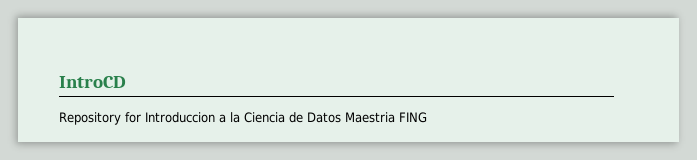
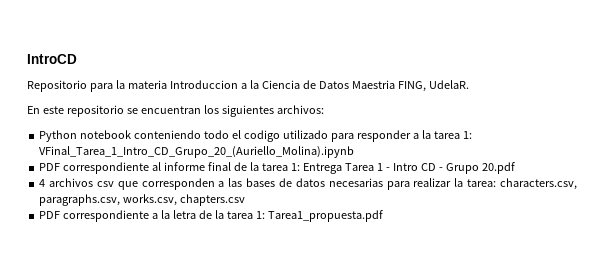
[59,112,141,125] Repository for -> [27,80,167,92] Repositorio para la materia
[399,112,427,123] FING -> [397,80,469,92] [27,105,324,117] [39,130,472,142] [39,146,355,158] [39,162,515,174] [39,178,578,190] [39,194,246,206] [39,210,383,222] FING, UdelaR. // En este repositorio se encuentran los siguientes archivos: // Python notebook conteniendo todo el codigo utilizado para responder a la tarea 1: VFinal_Tarea_1_Intro_CD_Grupo_20_(Auriello_Molina).ipynb // PDF correspondiente al informe final de la tarea 1: Entrega Tarea 1 - Intro CD - Grupo 20.pdf // 4 archivos csv que corresponden a las bases de datos necesarias para realizar la tarea: characters.csv, paragraphs.csv, works.csv, chapters.csv // PDF correspondiente a la letra de la tarea 1: Tarea1_propuesta.pdf

